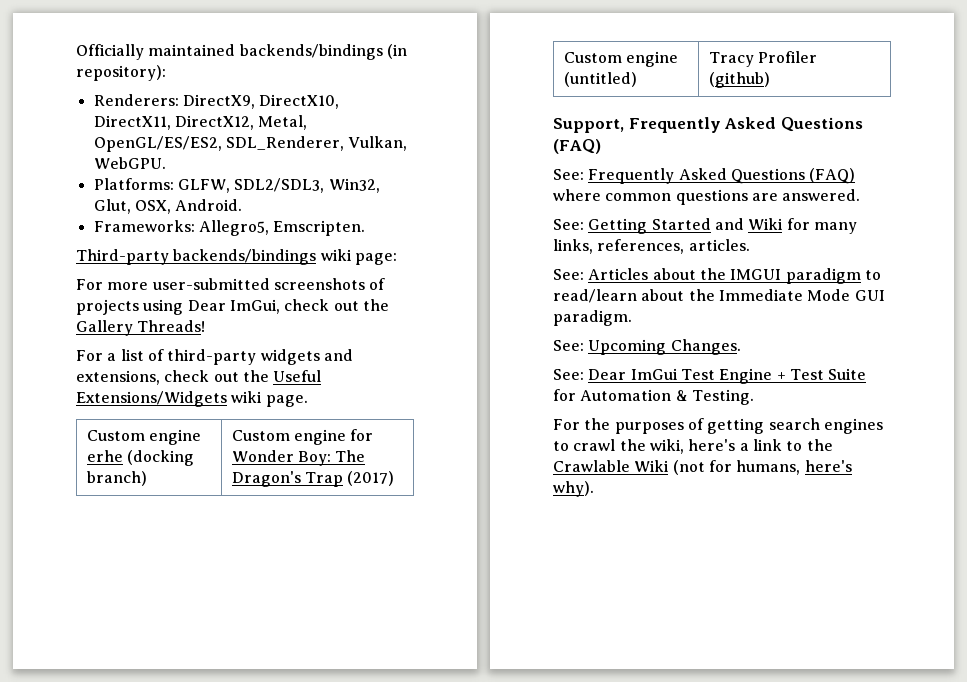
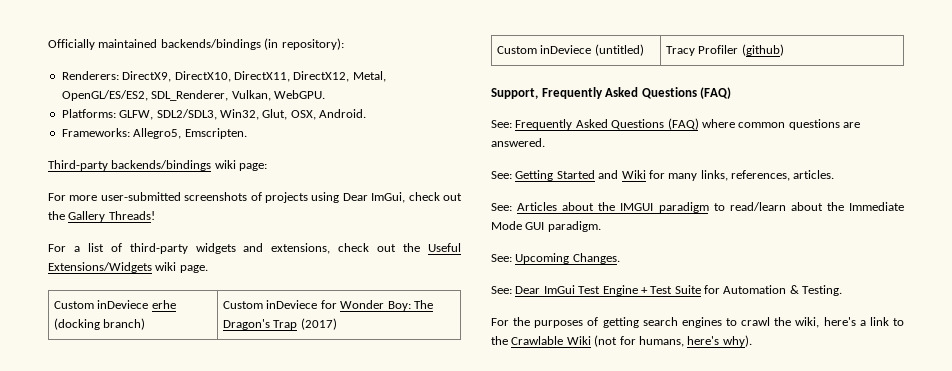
[149,429,202,445] engine -> [97,300,149,309] inDeviece
[294,429,347,445] engine -> [266,300,318,309] inDeviece
[626,51,679,67] engine -> [540,45,592,54] inDeviece

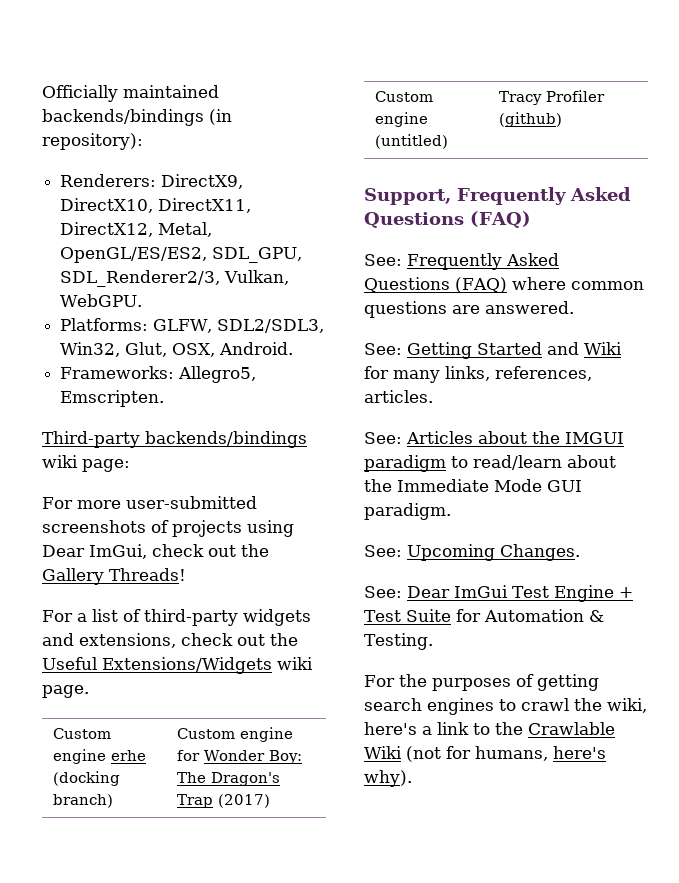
[151,90,229,101] SDL_Renderer, -> [212,247,303,263] [60,270,221,287] SDL_GPU, SDL_Renderer2/3,
[97,300,149,309] inDeviece -> [53,749,107,764] engine
[266,300,318,309] inDeviece -> [240,727,294,742] engine
[540,45,592,54] inDeviece -> [375,112,429,127] engine

